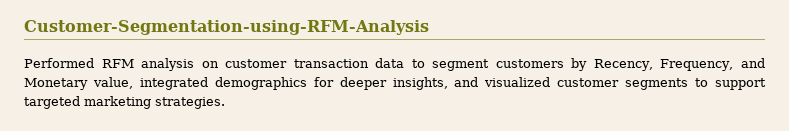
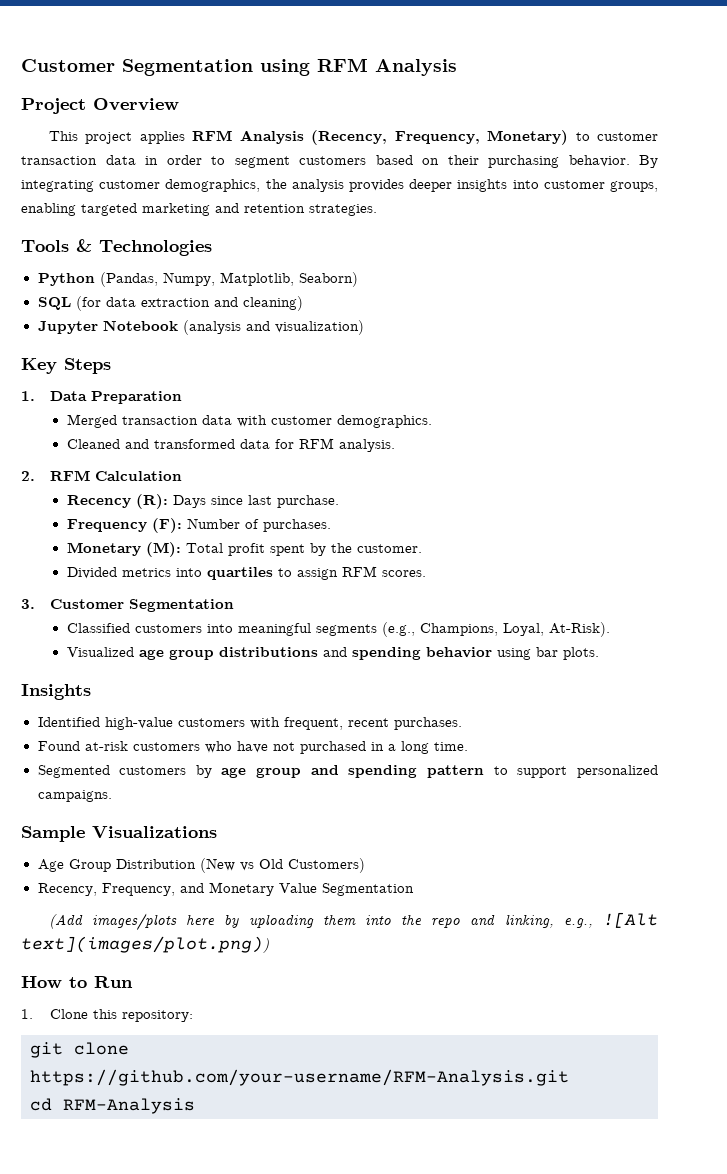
[24,20,429,35] [24,58,219,71] Customer-Segmentation-using-RFM-Analysis // Performed RFM analysis on -> [21,58,457,76] [21,98,179,114] [48,130,590,145] Customer Segmentation using RFM Analysis // Project Overview // This project applies RFM Analysis (Recency, Frequency, Monetary) to
(405, 63) none -> [145,155,202,165] in order
[571,58,765,71] [24,77,766,90] [24,96,225,109] by Recency, Frequency, and Monetary value, integrated demographics for deeper insights, and visualized customer segments to support targeted marketing strategies. -> [375,155,658,168] [21,179,658,192] [21,203,377,216] [21,239,212,256] [37,272,358,287] [37,296,303,311] [37,320,364,335] [21,358,111,374] [21,391,183,404] [66,414,432,428] [66,438,395,452] [21,470,183,481] [66,494,339,509] [66,518,331,533] [66,542,422,557] [66,566,426,580] [21,599,235,612] [66,622,610,637] [66,647,599,660] [21,684,91,700] [37,717,462,730] [37,741,468,754] [37,765,658,778] [37,790,112,802] [21,826,217,842] [37,858,365,873] [37,882,414,896] [48,912,659,931] [21,936,269,953] [21,976,133,988] [21,1009,194,1022] [30,1042,129,1058] [30,1069,569,1086] [30,1098,195,1114] based on their purchasing behavior. By integrating customer demographics, the analysis provides deeper insights into customer groups, enabling targeted marketing and retention strategies. // Tools & Technologies // Python (Pandas, Numpy, Matplotlib, Seaborn) // SQL (for data extraction and cleaning) // Jupyter Notebook (analysis and visualization) // Key Steps // 1. Data Preparation // Merged transaction data with customer demographics. // Cleaned and transformed data for RFM analysis. // 2. RFM Calculation // Recency (R): Days since last purchase. // Frequency (F): Number of purchases. // Monetary (M): Total profit spent by the customer. // Divided metrics into quartiles to assign RFM scores. // 3. Customer Segmentation // Classified customers into meaningful segments (e.g., Champions, Loyal, At-Risk). // Visualized age group distributions and spending behavior using bar plots. // Insights // Identified high-value customers with frequent, recent purchases. // Found at-risk customers who have not purchased in a long time. // Segmented customers by age group and spending pattern to support personalized campaigns. // Sample Visualizations // Age Group Distribution (New vs Old Customers) // Recency, Frequency, and Monetary Value Segmentation // (Add images/plots here by uploading them into the repo and linking, e.g., ![Alt text](images/plot.png)) // How to Run // 1. Clone this repository: // git clone https://github.com/your-username/RFM-Analysis.git // cd RFM-Analysis

